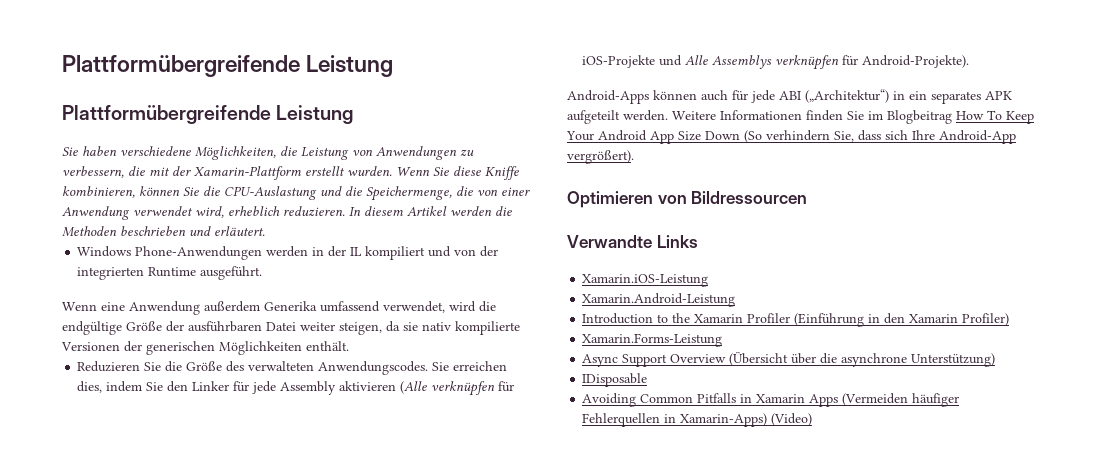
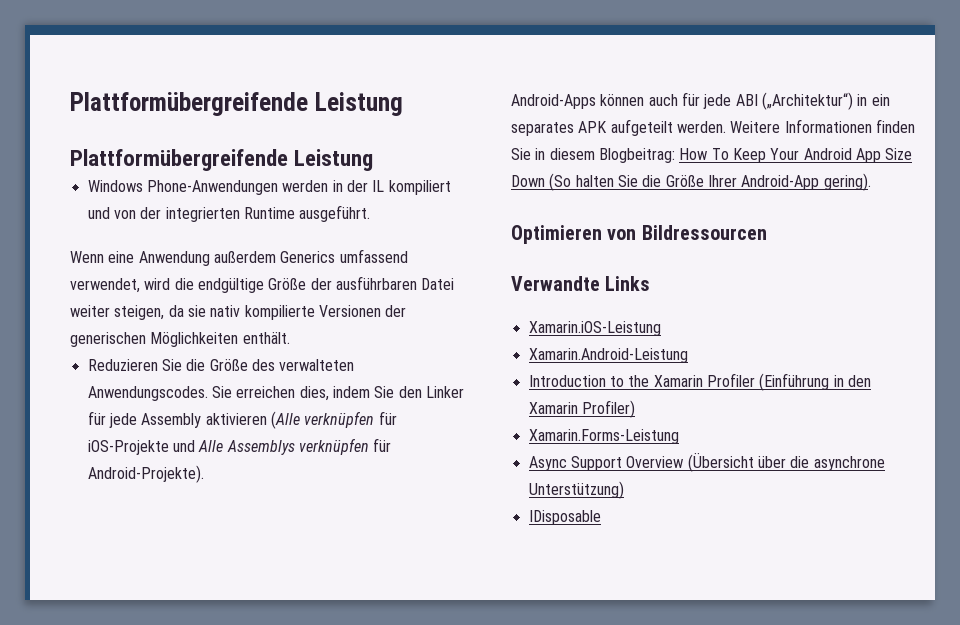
[62,146,474,160] [62,166,519,180] [62,186,530,201] [62,206,512,220] [62,226,265,237] // Sie haben verschiedene Möglichkeiten, die Leistung von Anwendungen zu verbessern, die mit der Xamarin-Plattform erstellt wurden. Wenn Sie diese Kniffe kombinieren, können Sie die CPU-Auslastung und die Speichermenge, die von einer Anwendung verwendet wird, erheblich reduzieren. In diesem Artikel werden die Methoden beschrieben und erläutert. -> (374, 160) none
[264,301,317,311] Generika -> [280,251,336,263] Generics
[868,110,952,124] im Blogbeitrag -> [535,148,675,163] in diesem Blogbeitrag:
[766,130,1016,144] [567,150,634,164] verhindern Sie, dass sich Ihre Android-App vergrößert). -> [575,173,871,191] halten Sie die Größe Ihrer Android-App gering).
[582,393,960,407] [582,413,813,427] // Avoiding Common Pitfalls in Xamarin Apps (Vermeiden häufiger Fehlerquellen in Xamarin-Apps) (Video) -> (601, 517) none

